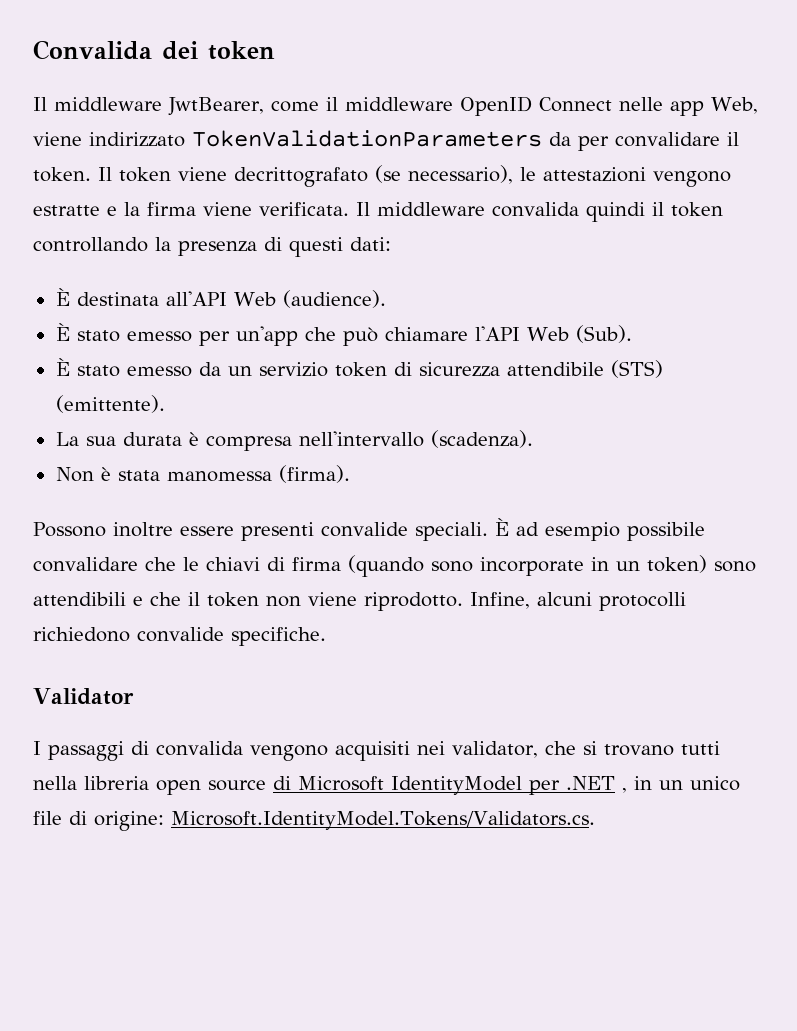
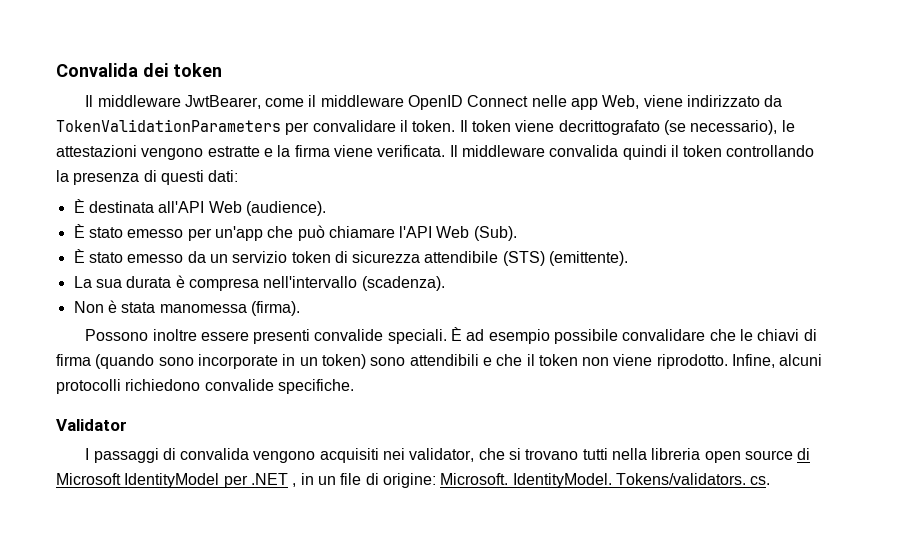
[192,130,571,147] TokenValidationParameters da -> [764,95,783,107] [56,119,281,132] da TokenValidationParameters
[690,776,740,791] unico -> (336, 480) none
[171,811,595,830] Microsoft.IdentityModel.Tokens/Validators.cs. -> [440,473,771,488] Microsoft. IdentityModel. Tokens/validators. cs.

